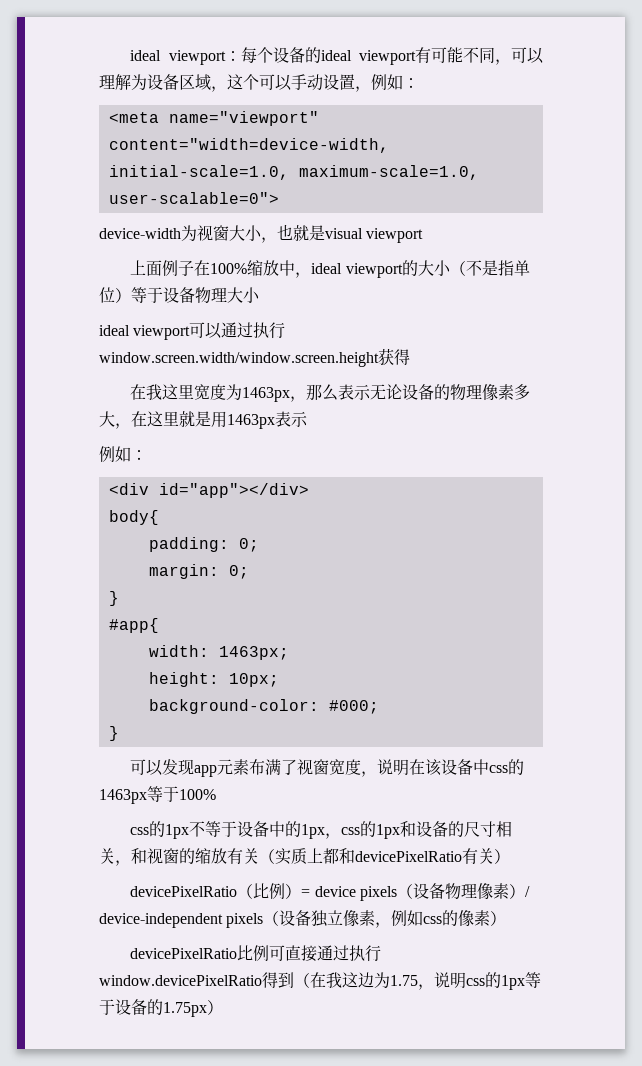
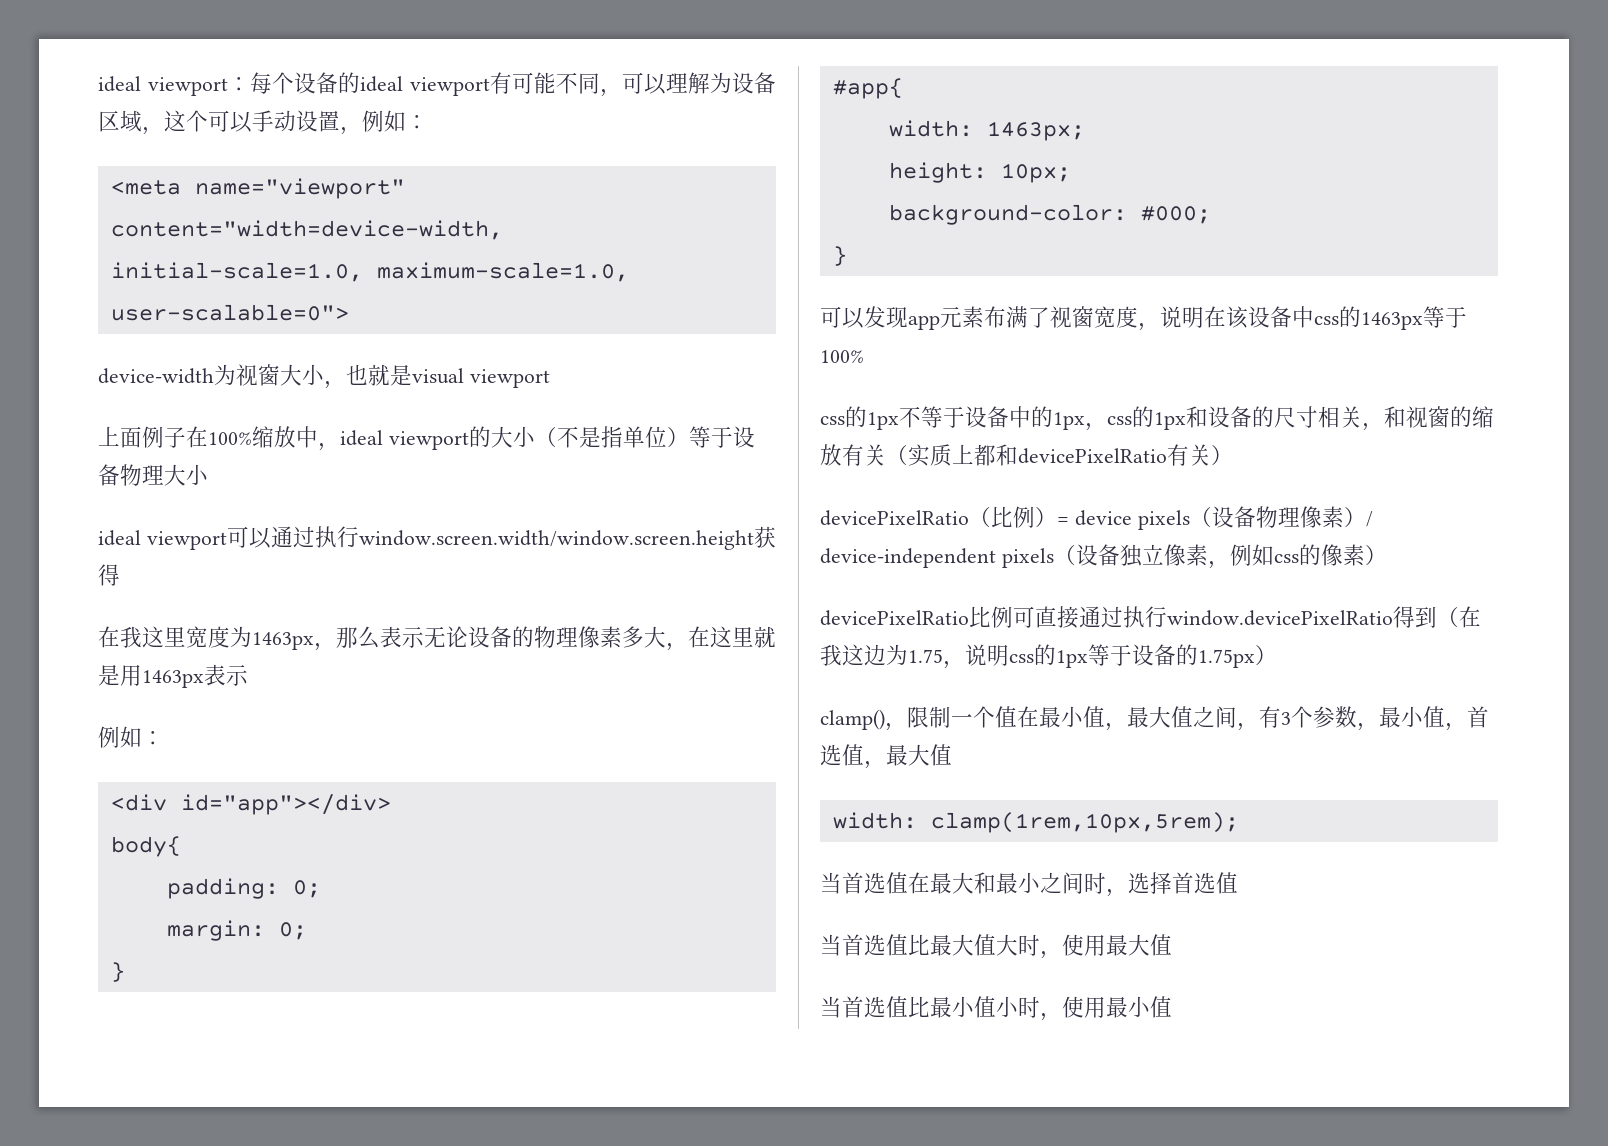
(223, 1007) none -> [820,706,1489,731] [820,744,952,769] [832,812,1239,833] [820,872,1238,897] [820,934,1172,959] [820,996,1172,1021] // clamp()，限制一个值在最小值，最大值之间，有3个参数，最小值，首选值，最大值 // width: clamp(1rem,10px,5rem); // 当首选值在最大和最小之间时，选择首选值 // 当首选值比最大值大时，使用最大值 // 当首选值比最小值小时，使用最小值

